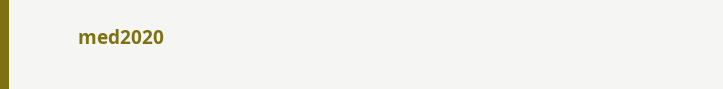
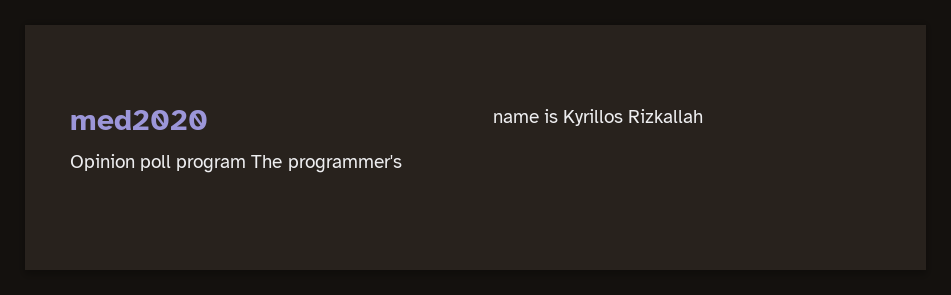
(164, 36) none -> [70,154,402,173] [493,109,704,126] // Opinion poll program The programmer's name is Kyrillos Rizkallah

